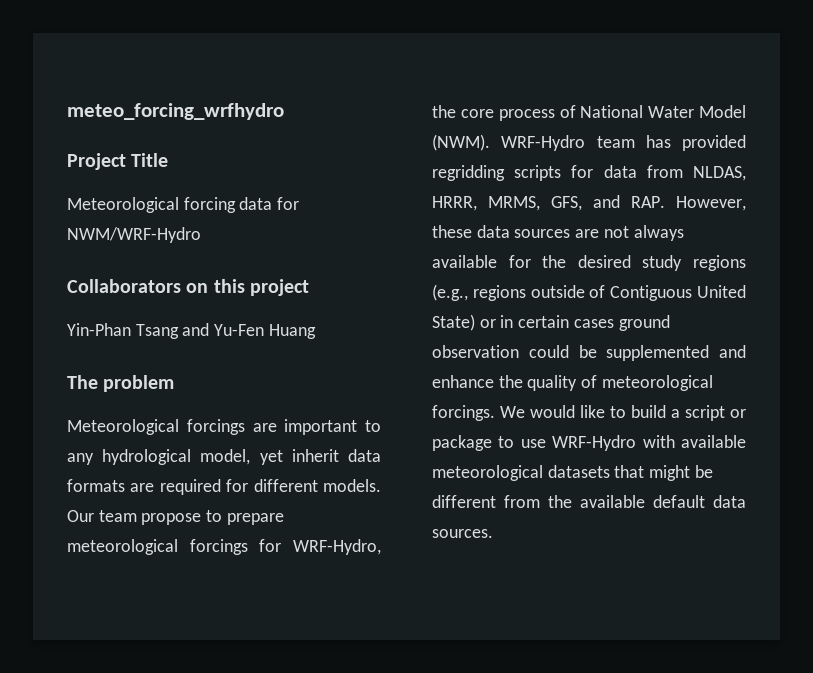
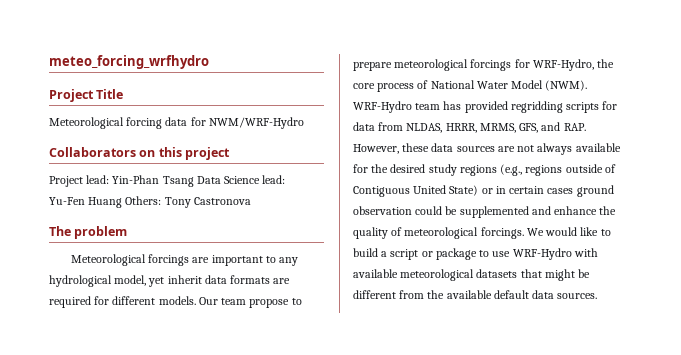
[67,323,210,339] Yin-Phan Tsang and -> [49,175,286,187] Project lead: Yin-Phan Tsang Data Science lead:
(316, 331) none -> [125,196,251,208] Others: Tony Castronova

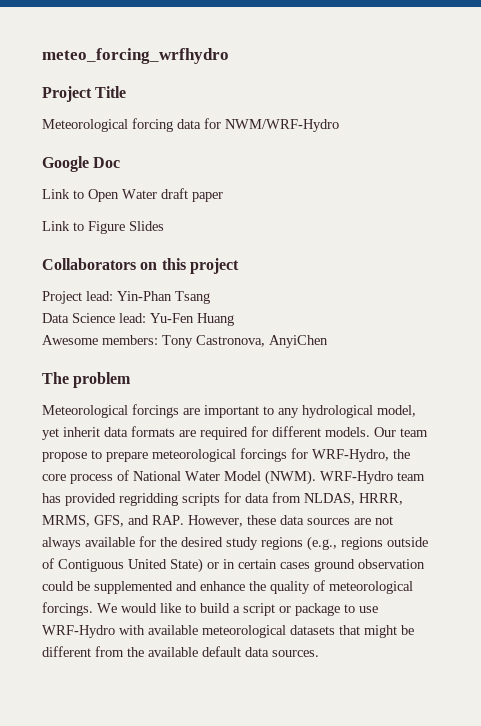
(304, 123) none -> [42,156,121,172] [42,188,223,202] [42,221,164,234] // Google Doc // Link to Open Water draft paper // Link to Figure Slides
(194, 181) none -> (210, 297) //
[125,196,251,208] Others: Tony Castronova -> [42,335,328,348] // Awesome members: Tony Castronova, AnyiChen

